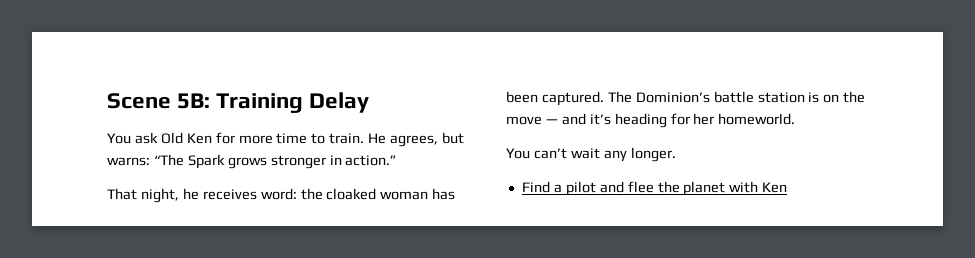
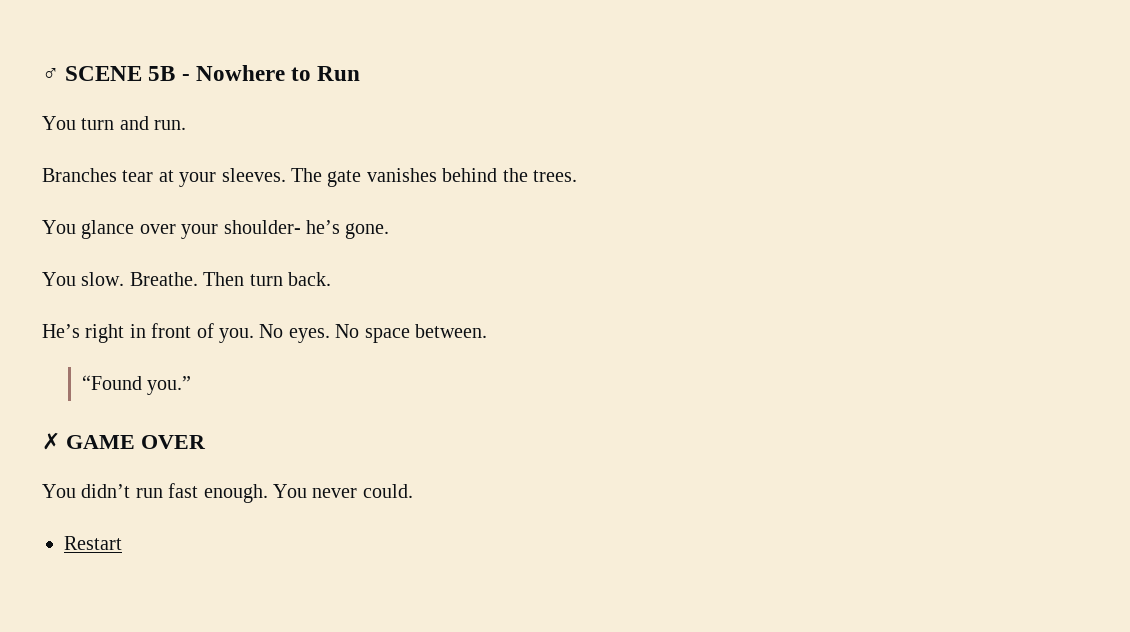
[107,92,370,113] [107,132,465,147] [107,154,397,169] [107,188,456,203] [506,91,866,106] [506,113,796,128] [506,147,676,162] [521,181,788,196] Scene 5B: Training Delay // You ask Old Ken for more time to train. He agrees, but warns: “The Spark grows stronger in action.” // That night, he receives word: the cloaked woman has been captured. The Dominion’s battle station is on the move — and it’s heading for her homeworld. // You can’t wait any longer. // Find a pilot and flee the planet with Ken -> [42,65,361,81] [42,116,187,130] [42,168,577,187] [42,220,390,239] [42,272,331,286] [42,323,487,343] [81,375,191,395] [42,432,206,450] [42,483,413,503] [64,536,122,550] ♂ SCENE 5B - Nowhere to Run // You turn and run. // Branches tear at your sleeves. The gate vanishes behind the trees. // You glance over your shoulder- he’s gone. // You slow. Breathe. Then turn back. // He’s right in front of you. No eyes. No space between. // “Found you.” // ✗ GAME OVER // You didn’t run fast enough. You never could. // Restart

